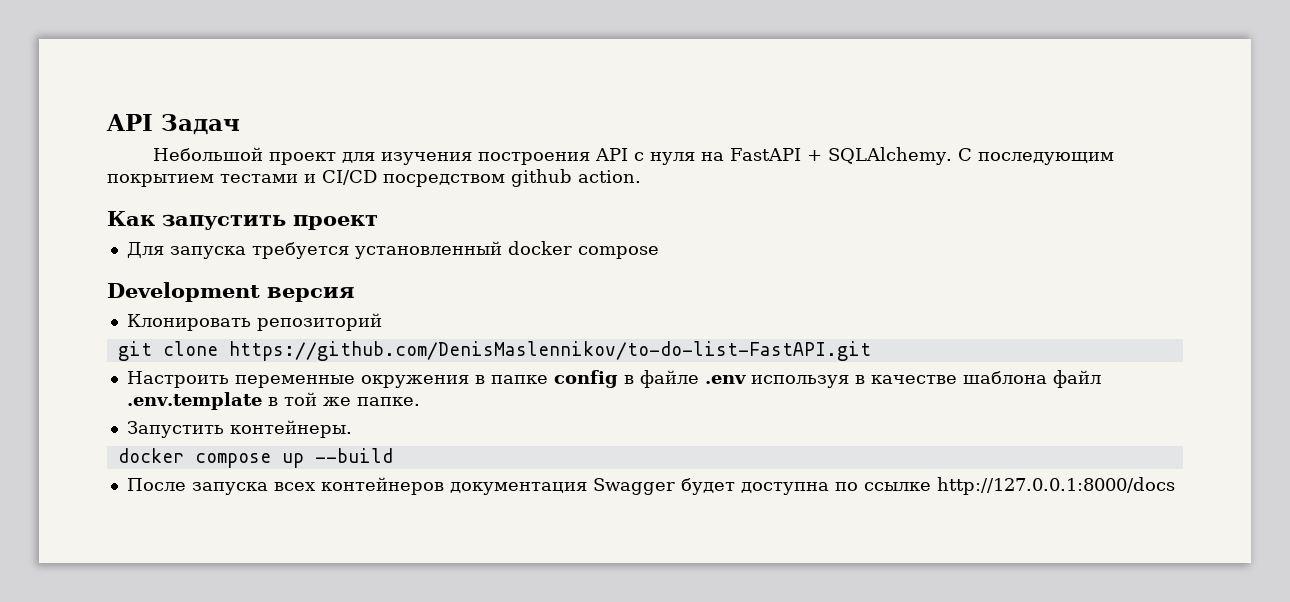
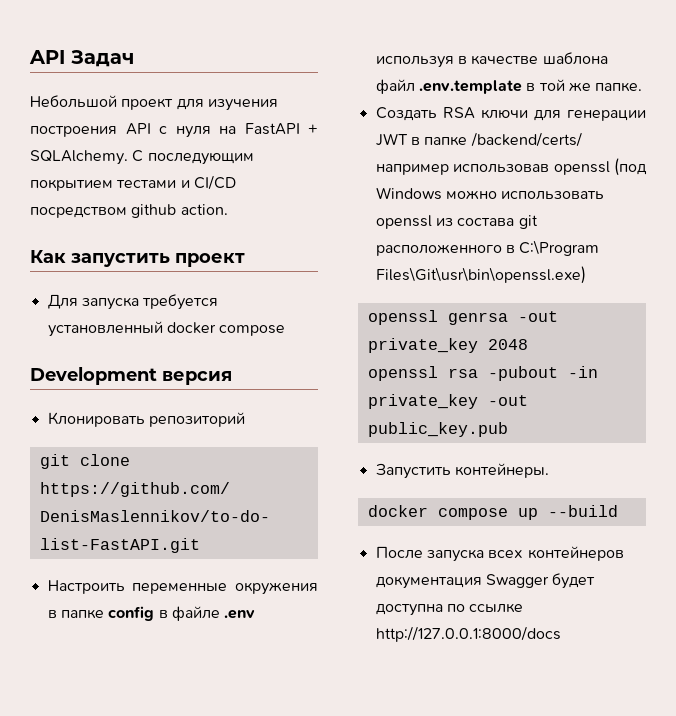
(420, 401) none -> [375,107,646,121] [375,132,582,147] [375,158,647,176] [375,187,605,200] [375,215,538,229] [375,240,600,256] [375,266,586,284] [367,310,558,325] [367,338,528,353] [367,366,598,381] [367,394,528,409] [367,422,508,437] // Создать RSA ключи для генерации JWT в папке /backend/certs/ например использовав openssl (под Windows можно использовать openssl из состава git расположенного в C:\Program Files\Git\usr\bin\openssl.exe) // openssl genrsa -out private_key 2048 // openssl rsa -pubout -in private_key -out public_key.pub

